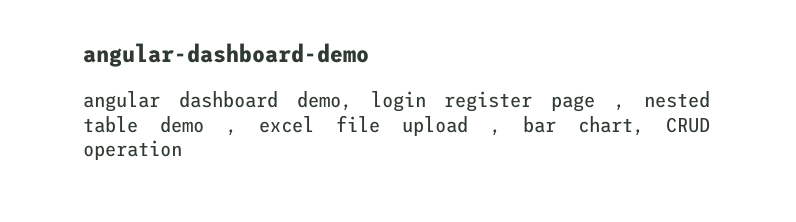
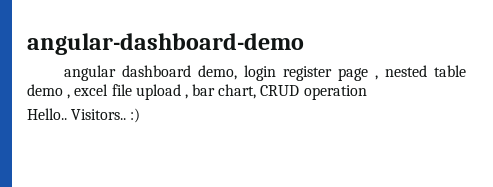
(182, 150) none -> [27,108,141,123] // Hello.. Visitors.. :)

